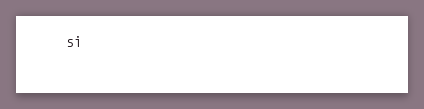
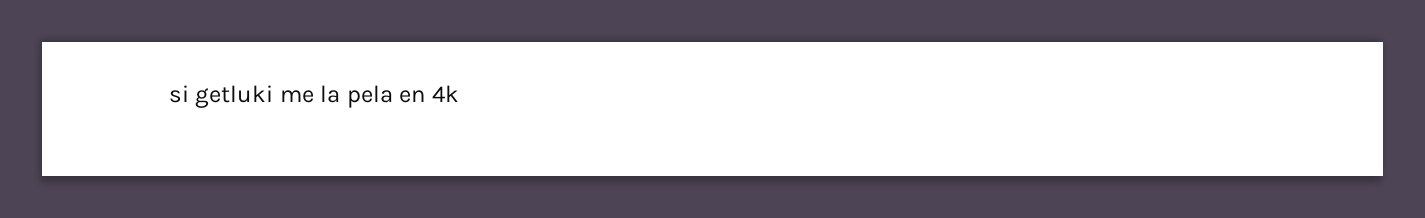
(82, 41) none -> [195,85,459,108] getluki me la pela en 4k

